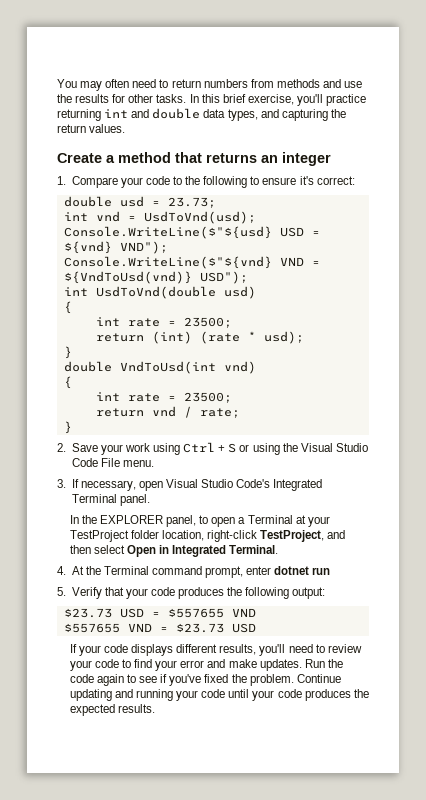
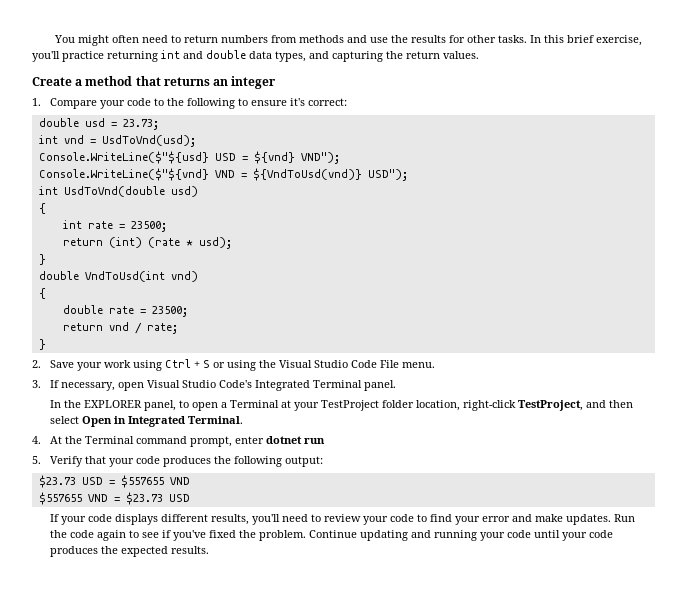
[80,81,103,91] may -> [77,35,109,46] might
[95,392,120,401] int -> [62,305,103,314] double

